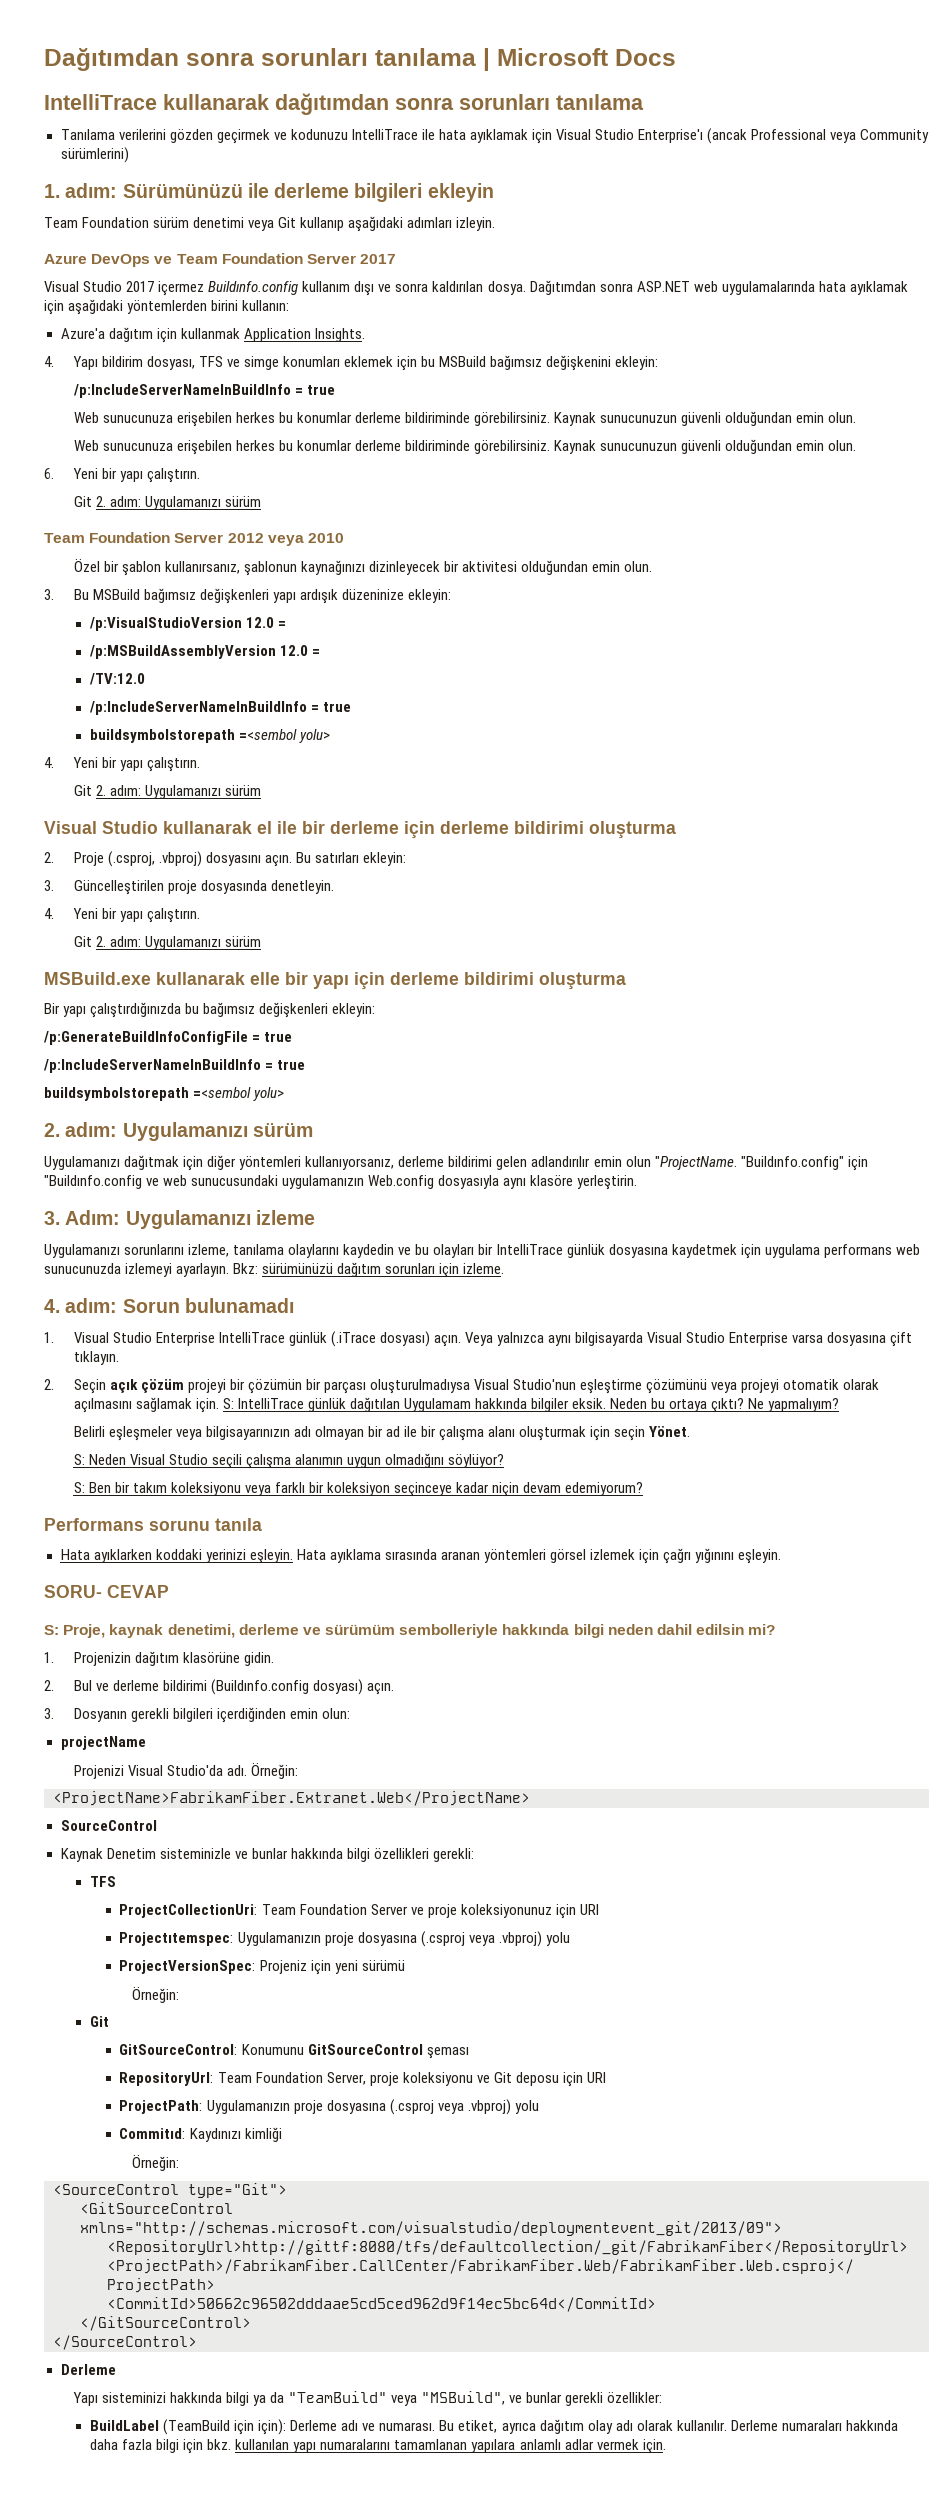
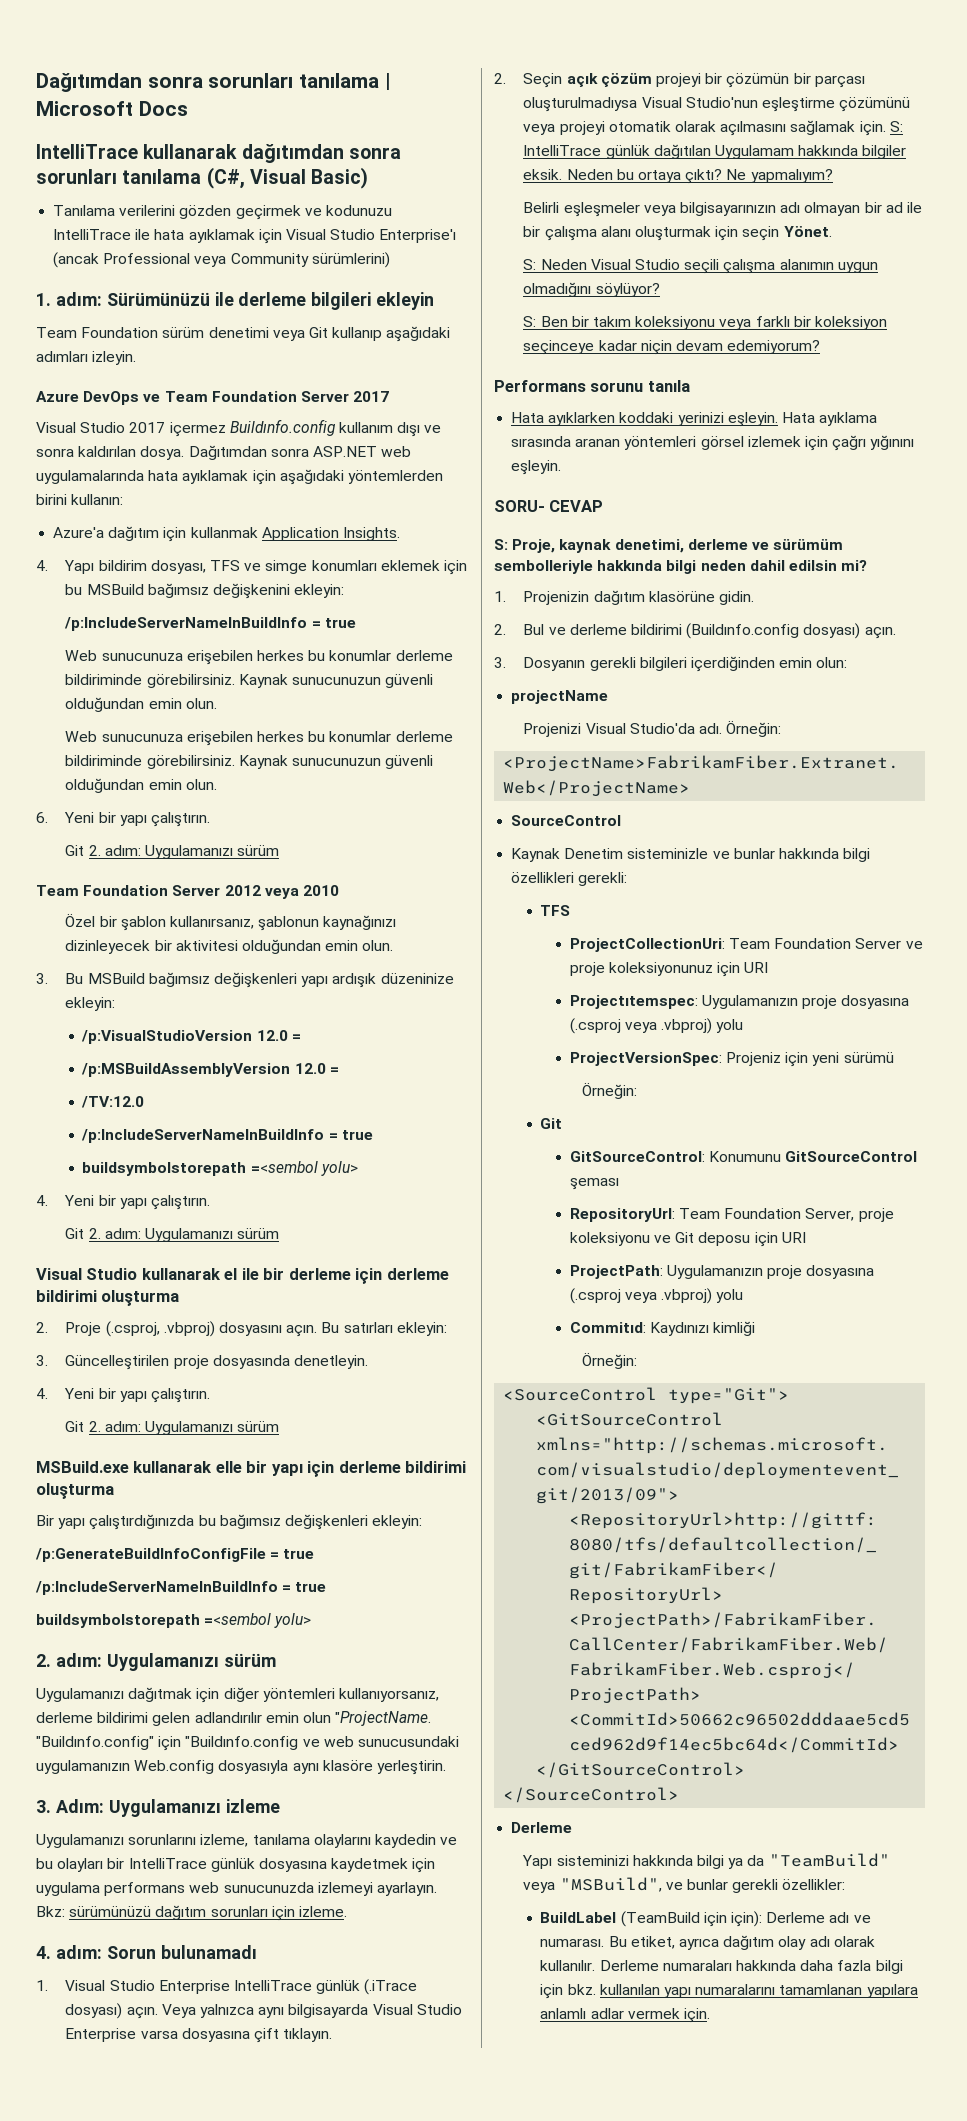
(644, 102) none -> [206,167,369,189] (C#, Visual Basic)

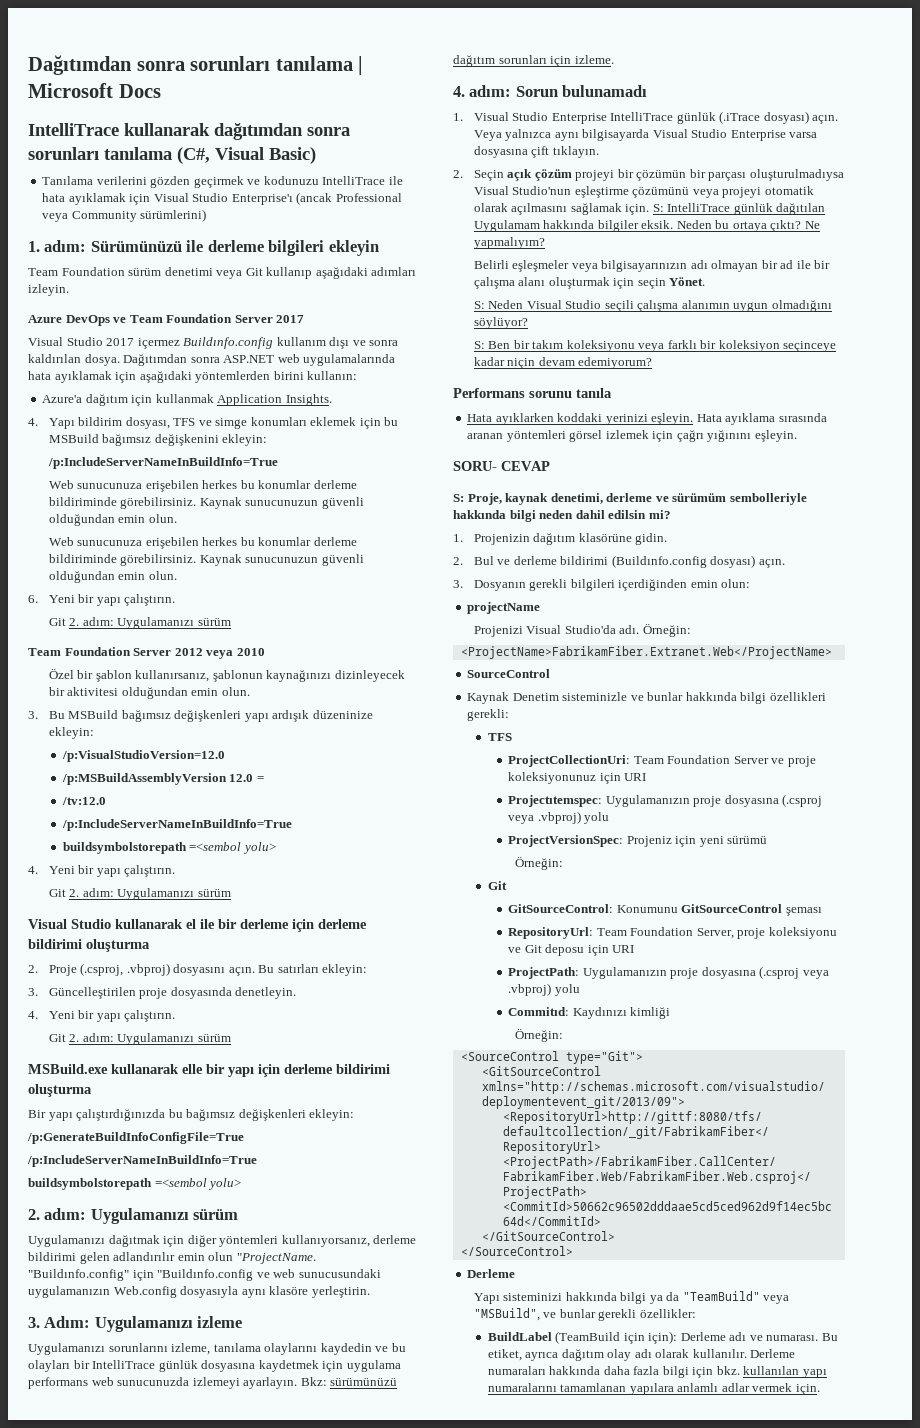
[64,617,356,631] /p:IncludeServerNameInBuildInfo = true -> [47,457,278,469] /p:IncludeServerNameInBuildInfo=True
[81,1030,301,1044] /p:VisualStudioVersion 12.0 = -> [61,750,225,762] /p:VisualStudioVersion=12.0
[81,1096,145,1108] [81,1129,373,1143] /TV:12.0 // /p:IncludeServerNameInBuildInfo = true -> [61,797,106,805] [61,819,292,831] /tv:12.0 // /p:IncludeServerNameInBuildInfo=True
[35,1548,315,1562] [35,1581,327,1595] /p:GenerateBuildInfoConfigFile = true // /p:IncludeServerNameInBuildInfo = true -> [27,1132,244,1144] [27,1155,257,1167] /p:GenerateBuildInfoConfigFile=True // /p:IncludeServerNameInBuildInfo=True

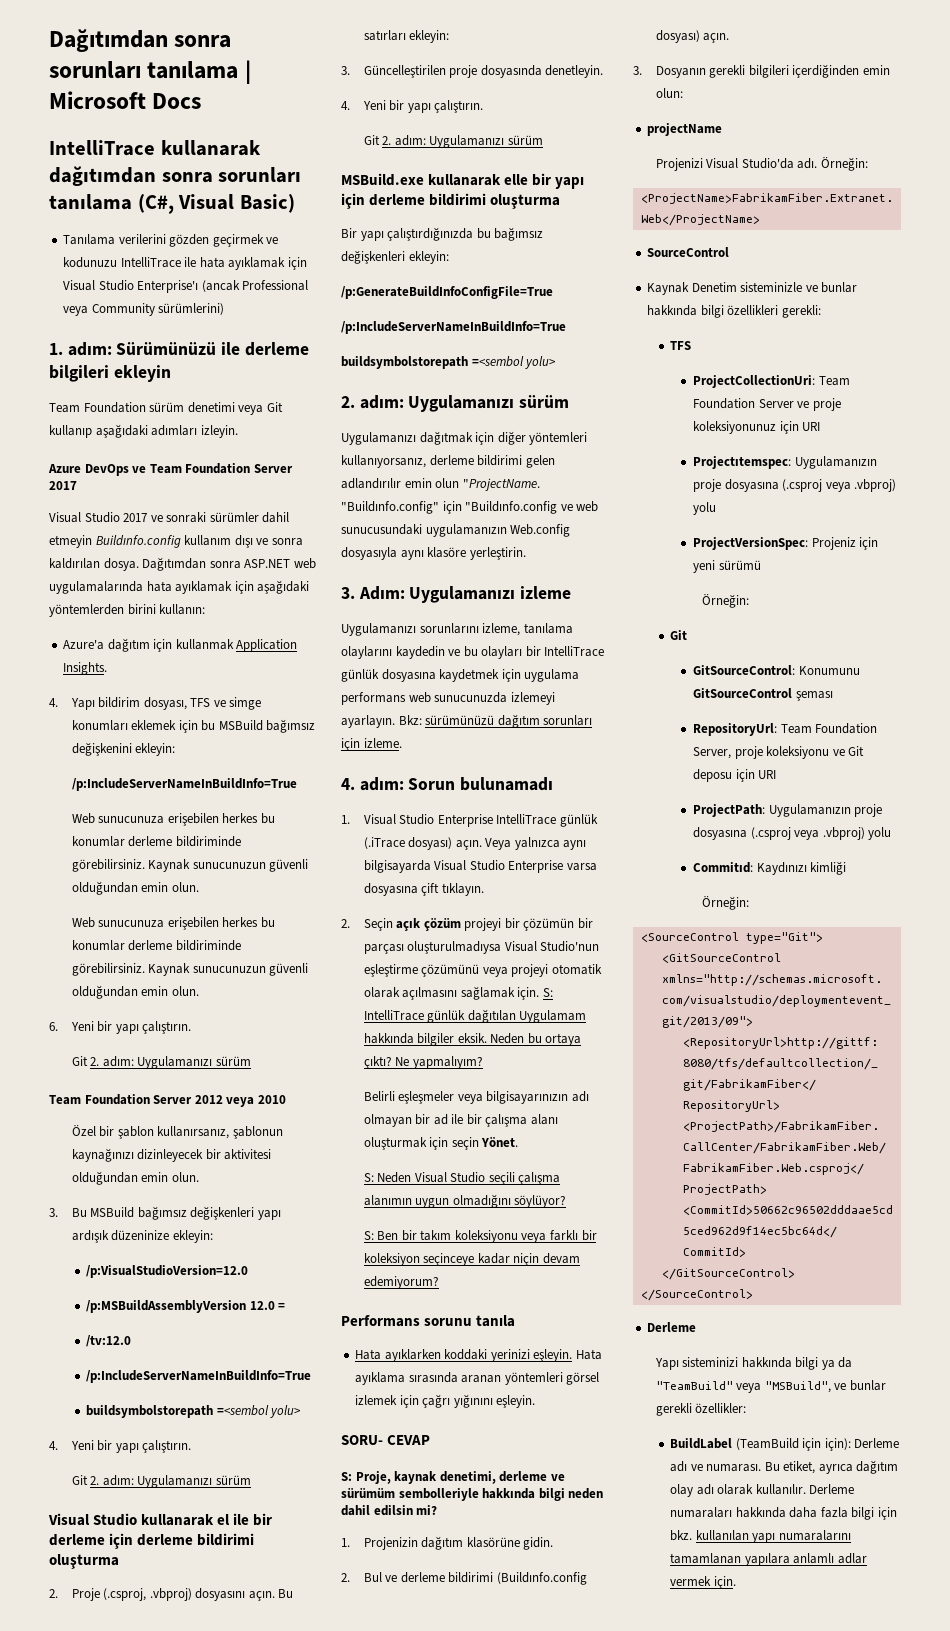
[137,338,180,349] içermez -> [150,512,290,523] [49,535,92,548] ve sonraki sürümler dahil etmeyin

